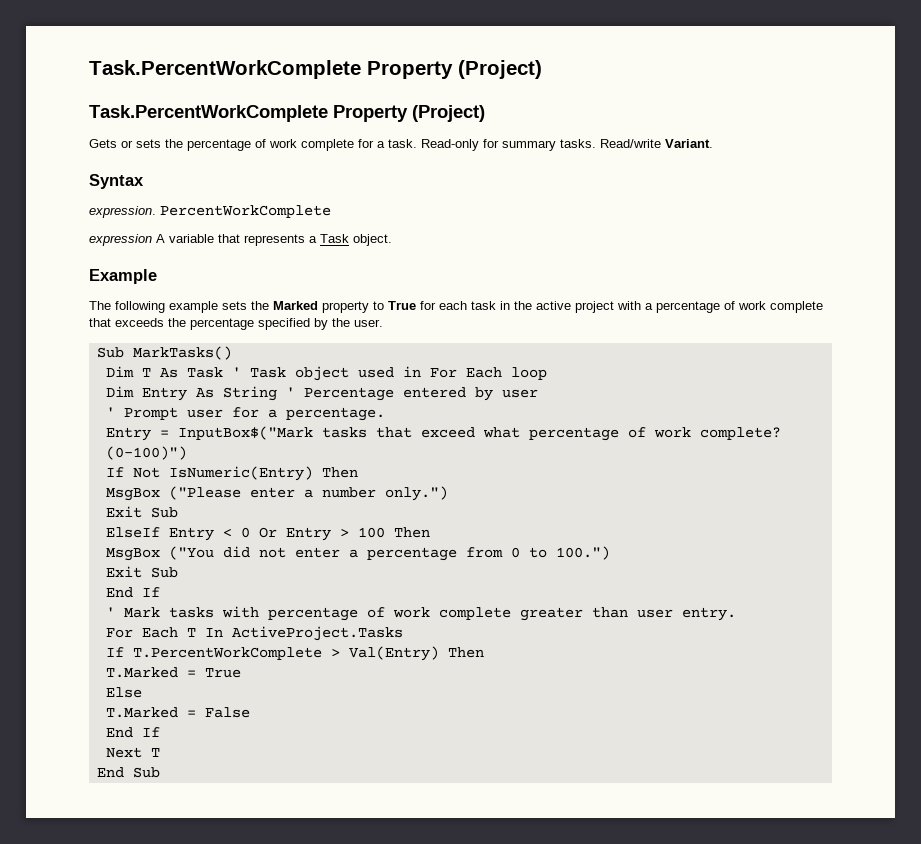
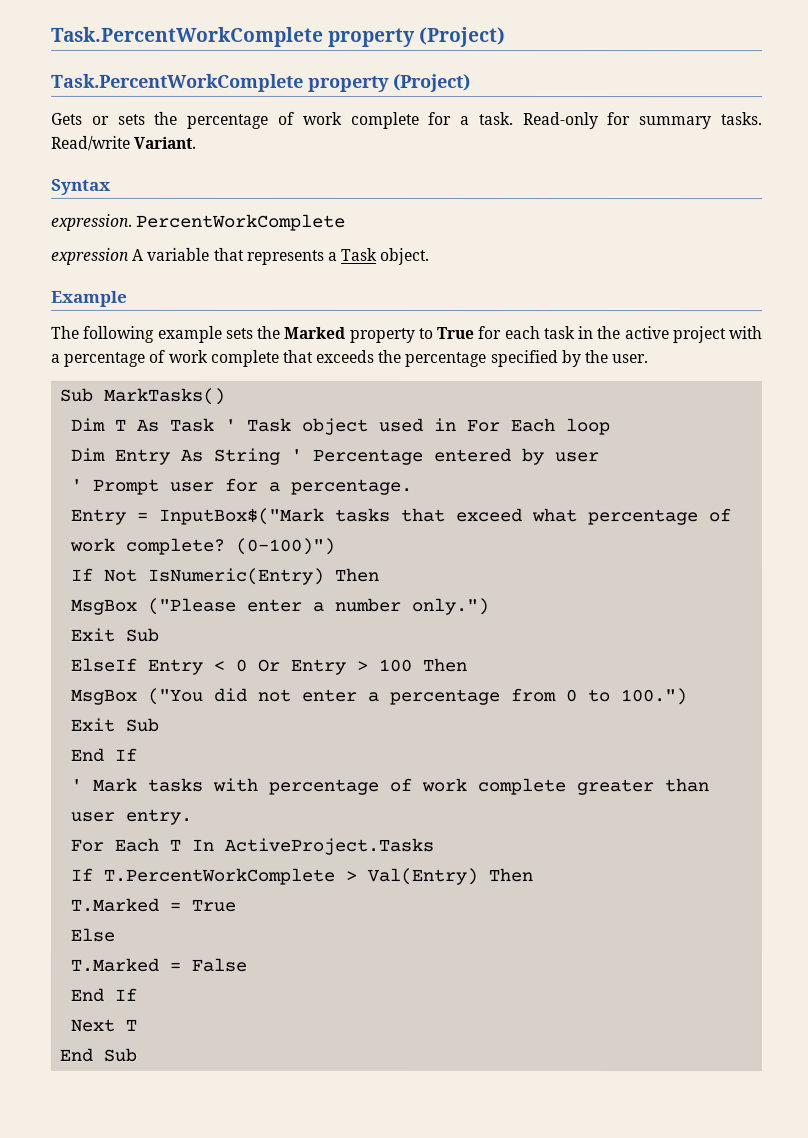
[89,60,453,79] Task.PercentWorkComplete Property -> [51,26,416,48] Task.PercentWorkComplete property
[333,105,408,122] Property -> [308,75,390,92] property

